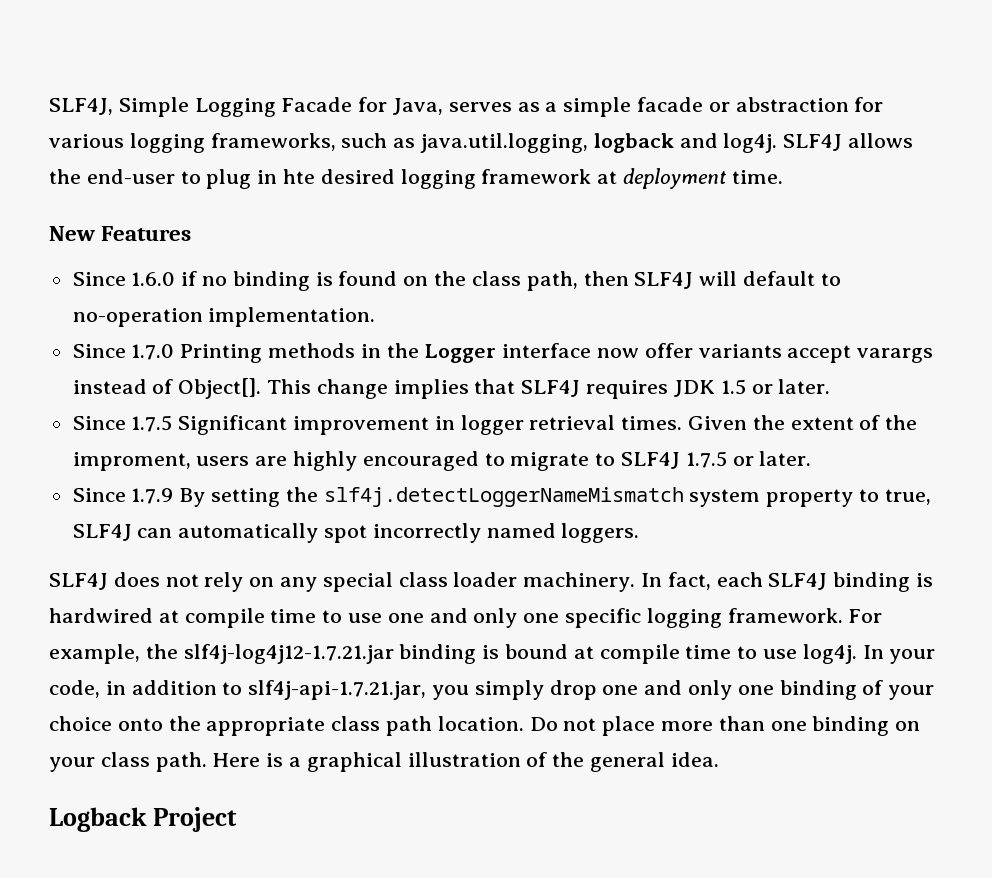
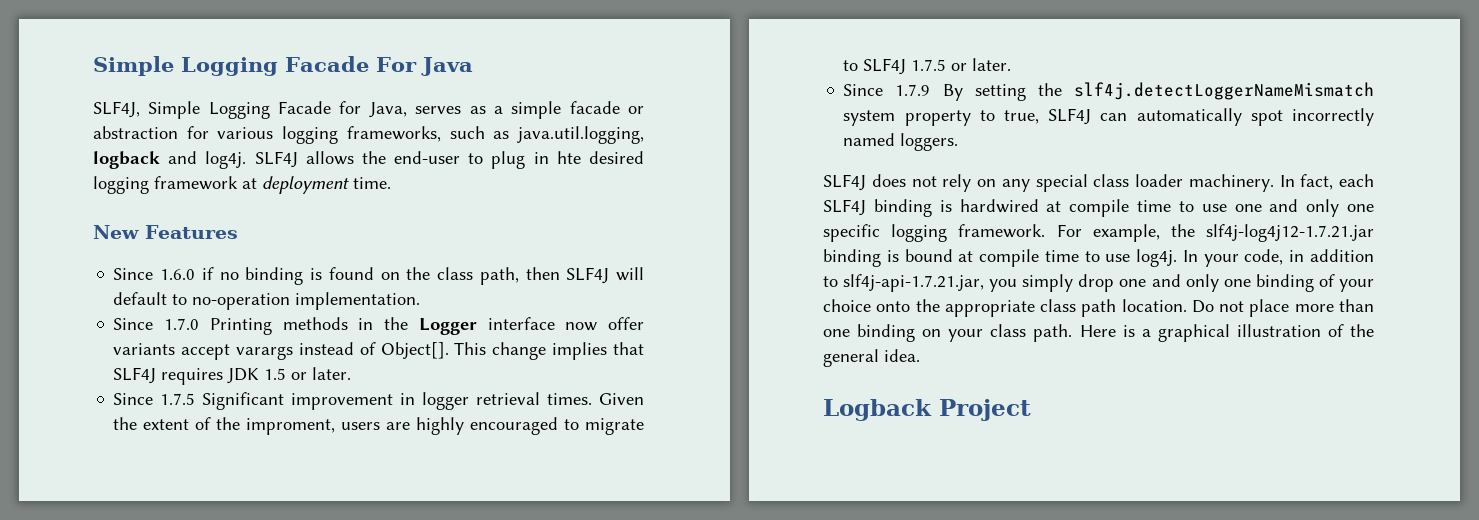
(49, 106) none -> [93,56,473,76] Simple Logging Facade For Java //

